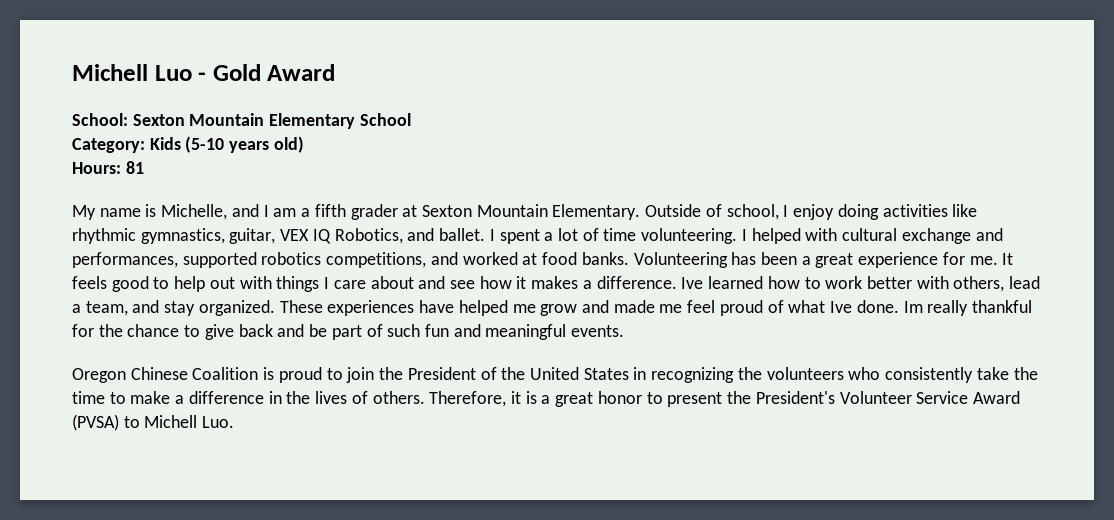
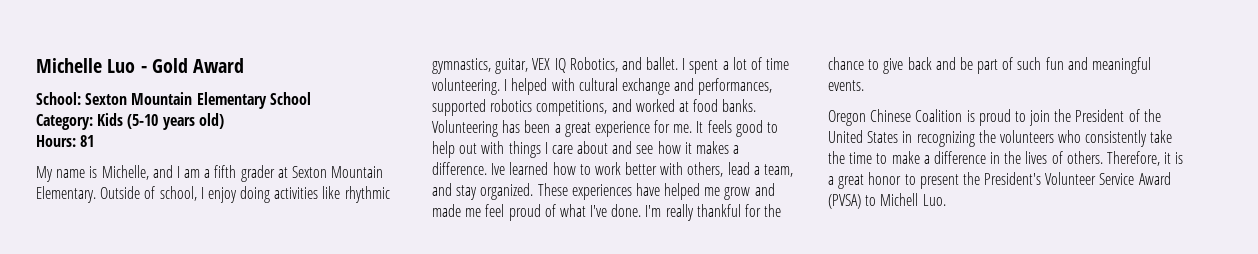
[72,64,148,81] Michell -> [36,58,102,73] Michelle
[830,300,923,313] Ive done. Im -> [590,204,662,217] I've done. I'm

